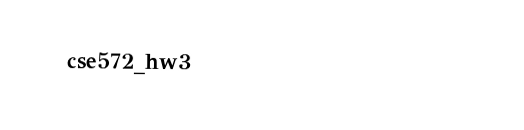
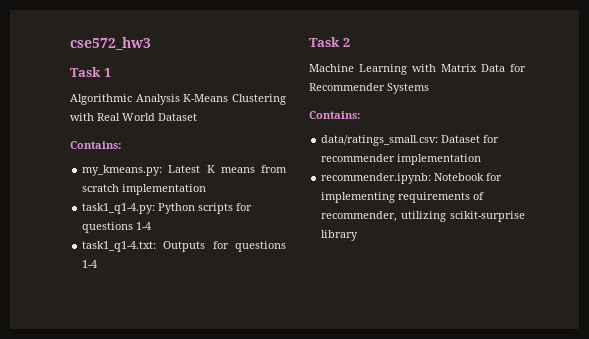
(192, 64) none -> [70,67,111,77] [70,94,286,105] [70,113,197,121] [70,141,121,149] [82,165,287,176] [82,184,207,195] [82,203,253,214] [82,222,152,233] [82,241,286,252] [82,260,98,268] [309,37,350,47] [309,64,526,75] [309,83,429,94] [309,111,360,119] [321,135,500,146] [321,154,482,165] [321,173,503,184] [321,192,485,203] [321,211,525,222] [321,230,359,241] // Task 1 // Algorithmic Analysis K-Means Clustering with Real World Dataset // Contains: // my_kmeans.py: Latest K means from scratch implementation // task1_q1-4.py: Python scripts for questions 1-4 // task1_q1-4.txt: Outputs for questions 1-4 // Task 2 // Machine Learning with Matrix Data for Recommender Systems // Contains: // data/ratings_small.csv: Dataset for recommender implementation // recommender.ipynb: Notebook for implementing requirements of recommender, utilizing scikit-surprise library

